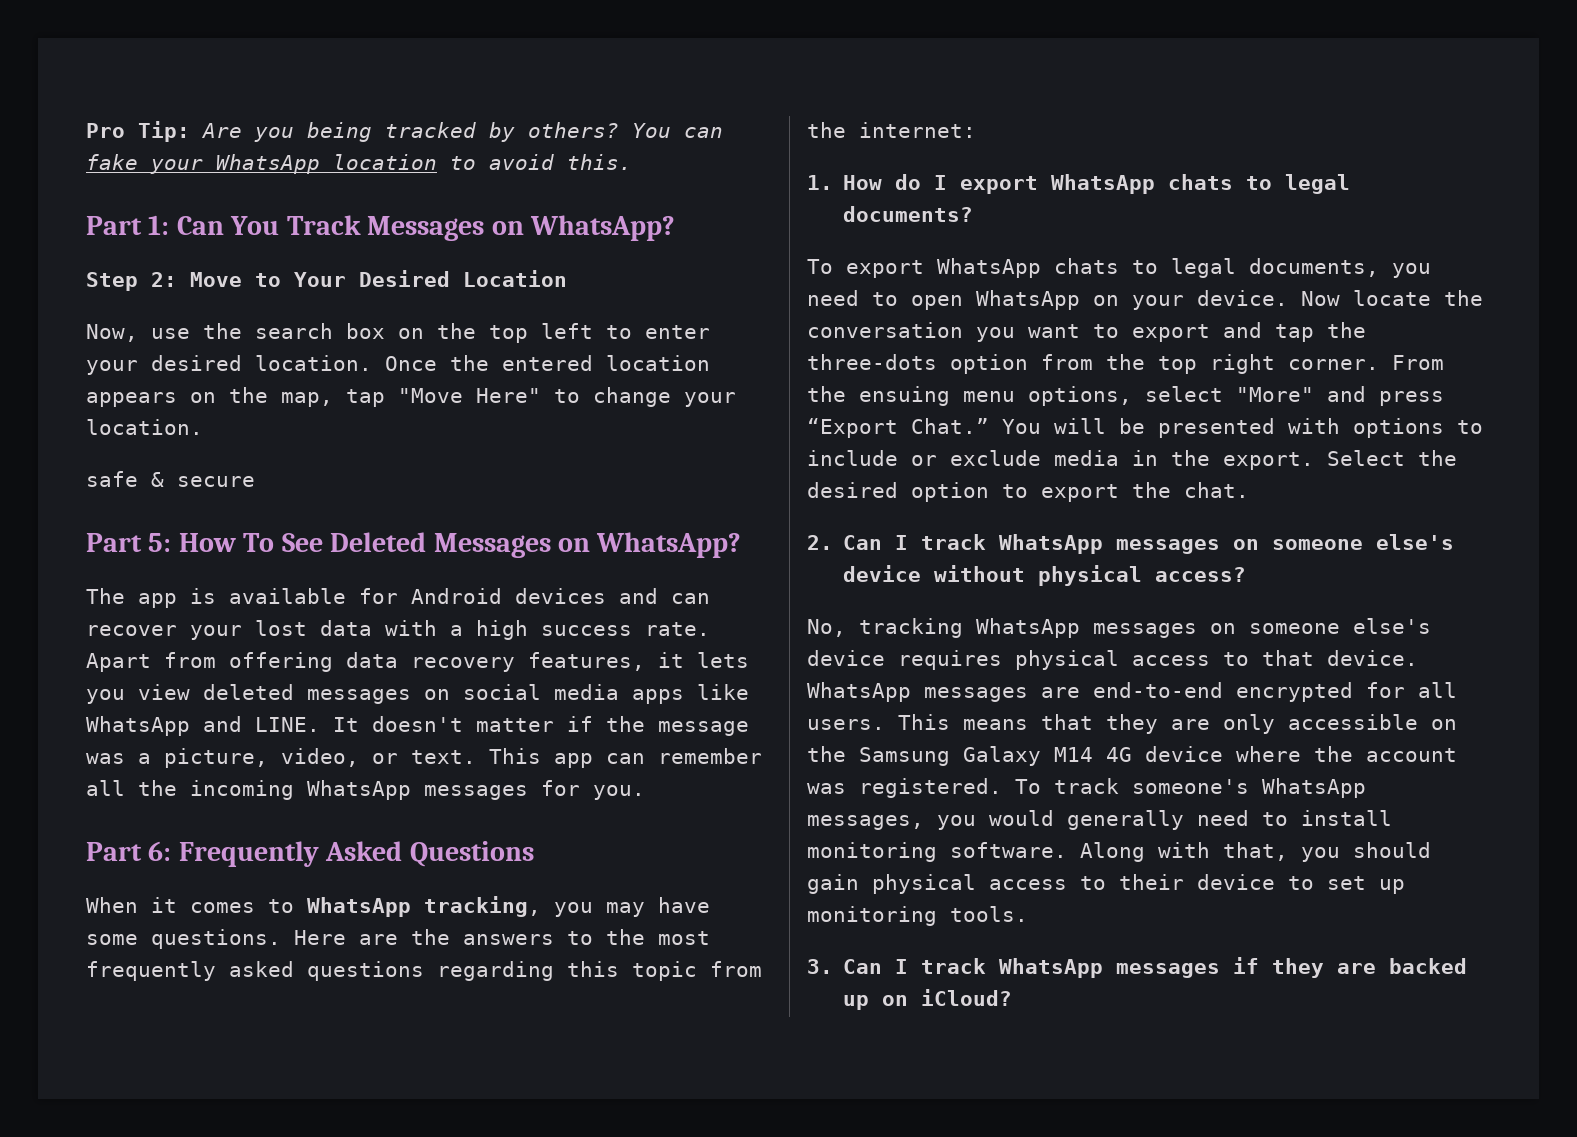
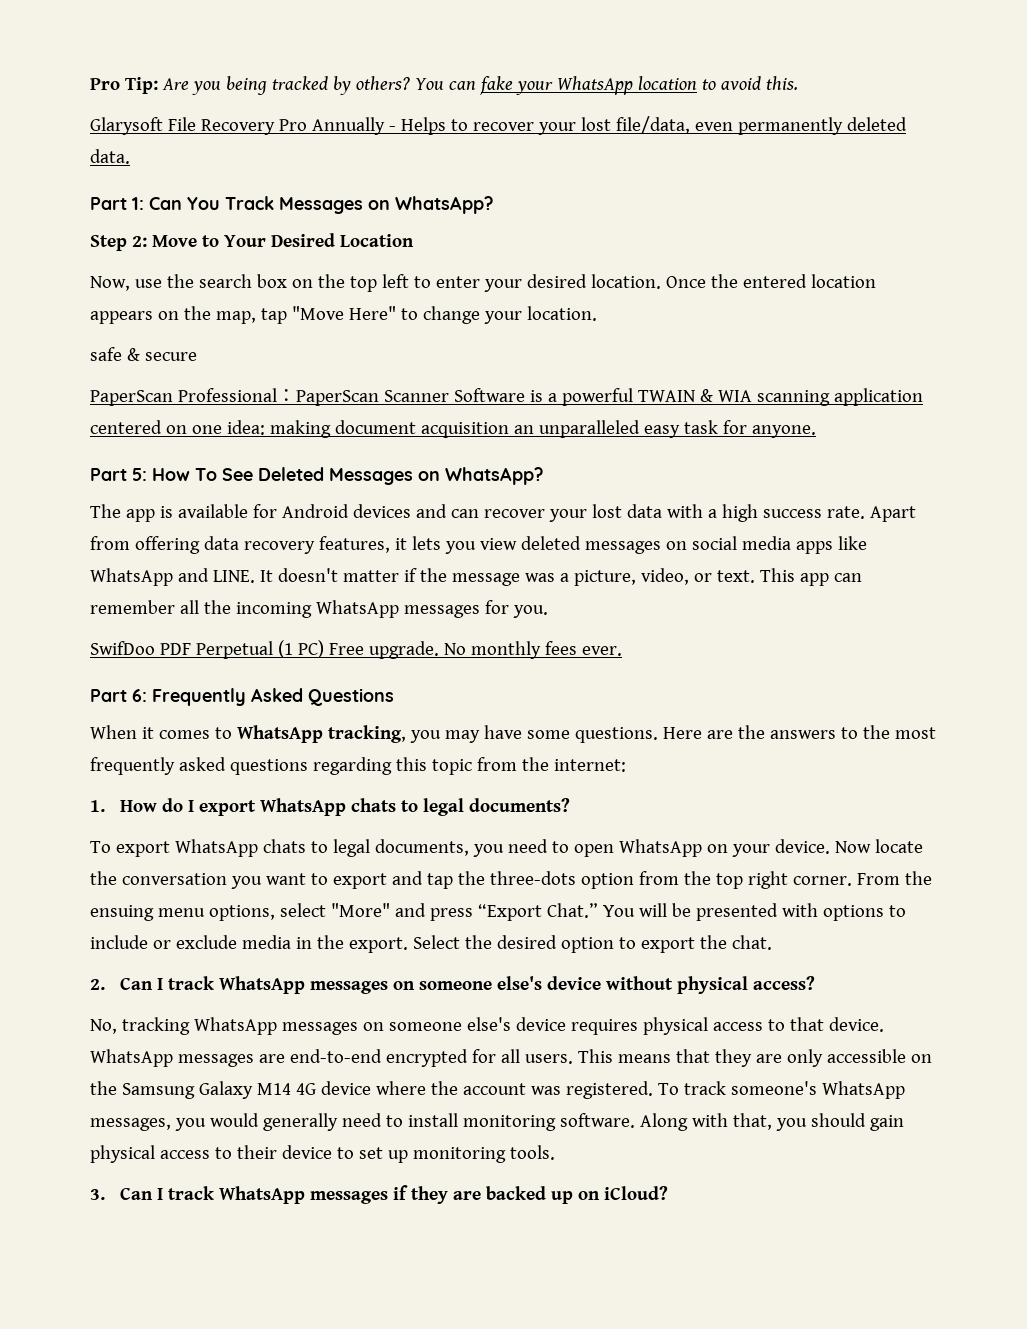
(632, 162) none -> [90,116,907,135] [90,149,130,164] // Glarysoft File Recovery Pro Annually - Helps to recover your lost file/data, even permanently deleted data.
(255, 481) none -> [90,388,923,406] [90,420,816,438] // PaperScan Professional：PaperScan Scanner Software is a powerful TWAIN & WIA scanning application centered on one idea: making document acquisition an unparalleled easy task for anyone.
(645, 792) none -> [90,640,622,659] // SwifDoo PDF Perpetual (1 PC) Free upgrade. No monthly fees ever.

